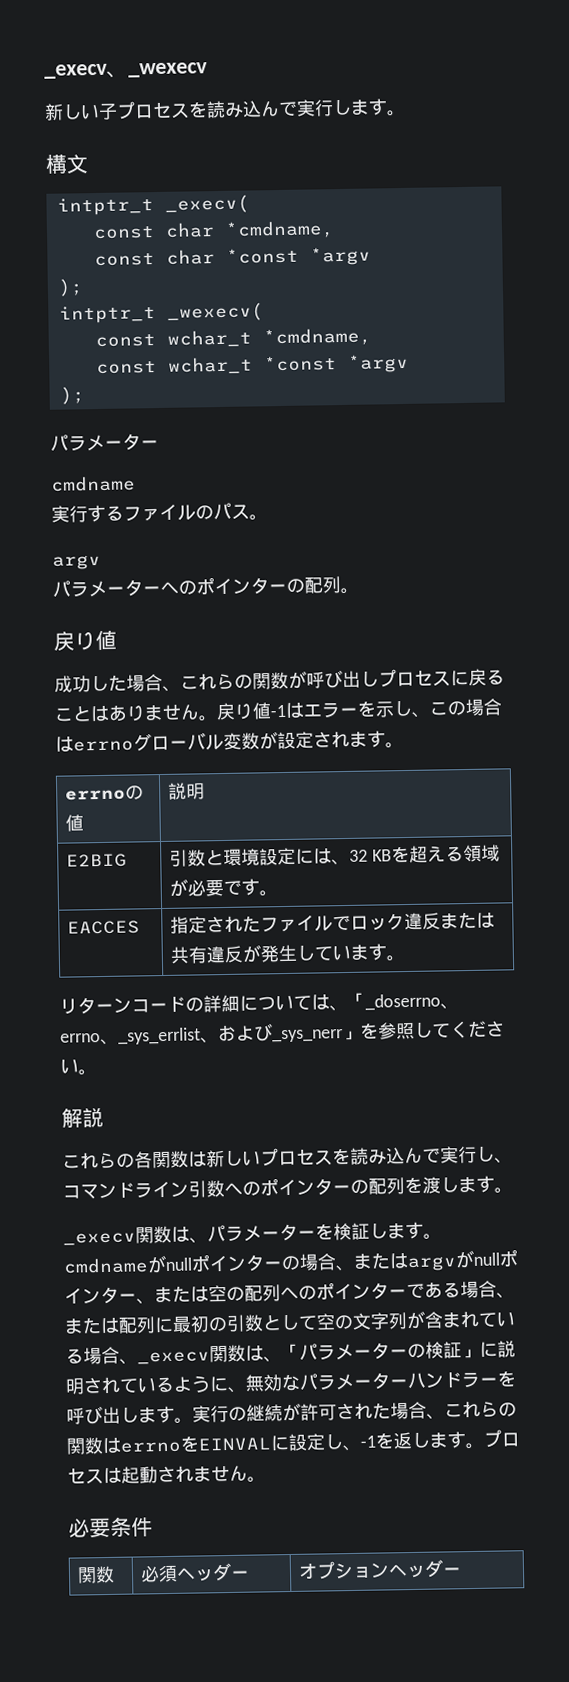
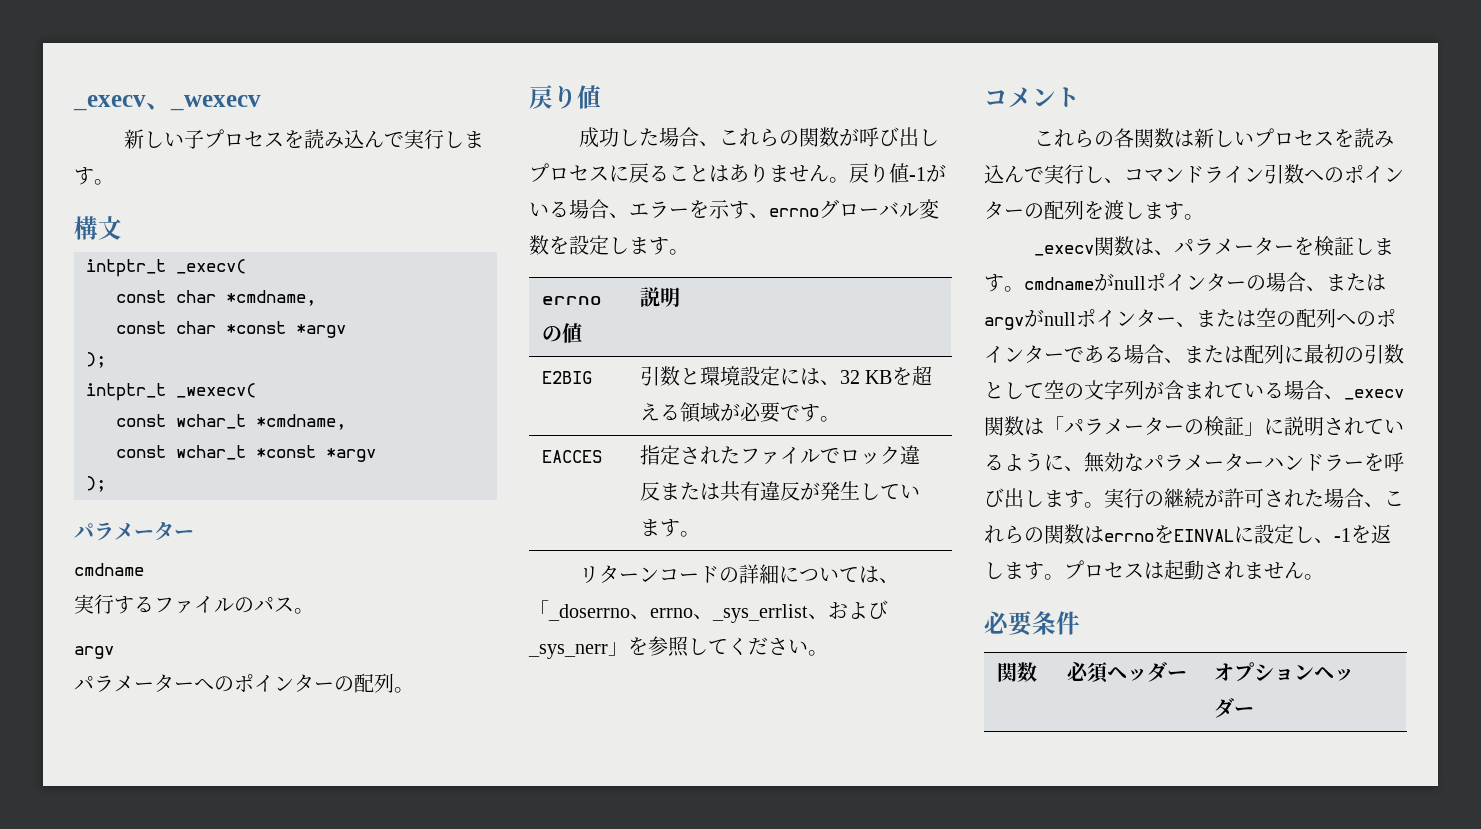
[285,698,502,718] [55,736,74,752] はエラーを示し、この場合は -> [926,164,946,182] [529,199,769,219] がいる場合、エラーを示す、
[259,730,350,750] が設定され -> [549,235,629,255] を設定し
[61,1107,104,1128] 解説 -> [984,87,1080,108] コメント
[263,1356,282,1363] 、 -> (1044, 426) none

